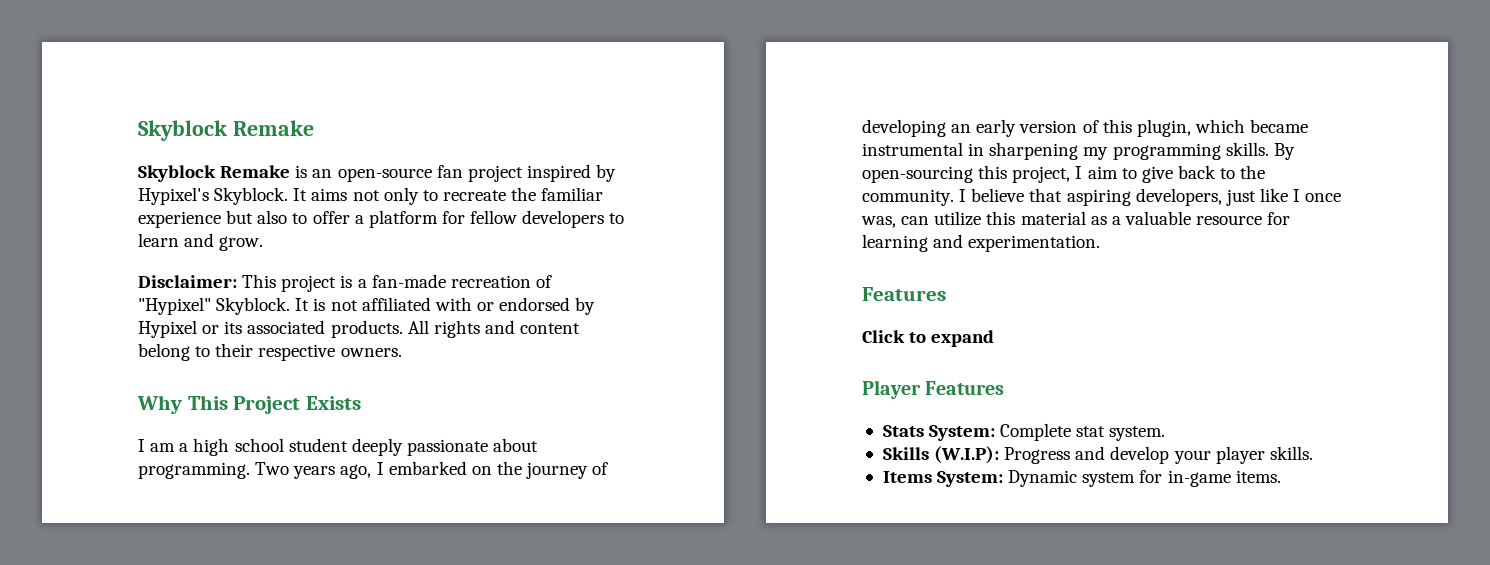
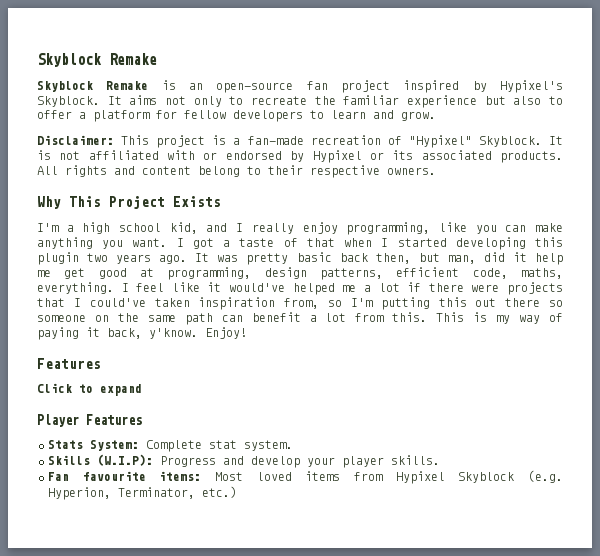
[138,439,176,452] I am -> [37,223,59,232] I'm
[288,438,539,456] [138,461,609,479] [862,119,1309,137] [862,142,1295,160] [862,165,1266,183] [862,188,1342,206] [861,211,1291,228] [862,234,1101,252] student deeply passionate about programming. Two years ago, I embarked on the journey of developing an early version of this plugin, which became instrumental in sharpening my programming skills. By open-sourcing this project, I aim to give back to the community. I believe that aspiring developers, just like I once was, can utilize this material as a valuable resource for learning and experimentation. -> [169,222,563,235] [37,237,563,250] [37,252,563,265] [37,267,563,280] [37,282,564,295] [37,297,563,310] [37,312,563,325] [37,327,247,340] kid, and I really enjoy programming, like you can make anything you want. I got a taste of that when I started developing this plugin two years ago. It was pretty basic back then, but man, did it help me get good at programming, design patterns, efficient code, maths, everything. I feel like it would've helped me a lot if there were projects that I could've taken inspiration from, so I'm putting this out there so someone on the same path can benefit a lot from this. This is my way of paying it back, y'know. Enjoy!
[882,470,1281,487] Items System: Dynamic system for in-game items. -> [48,470,563,484] [48,486,237,500] Fan favourite items: Most loved items from Hypixel Skyblock (e.g. Hyperion, Terminator, etc.)

